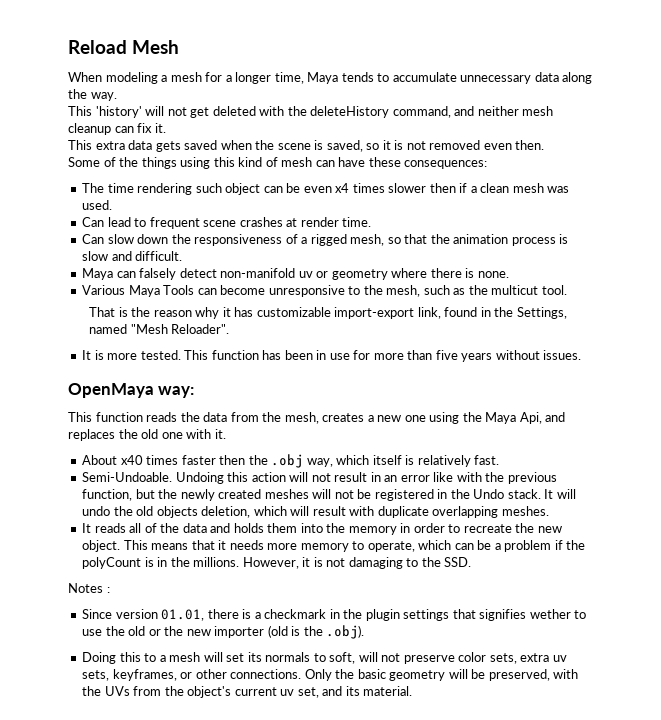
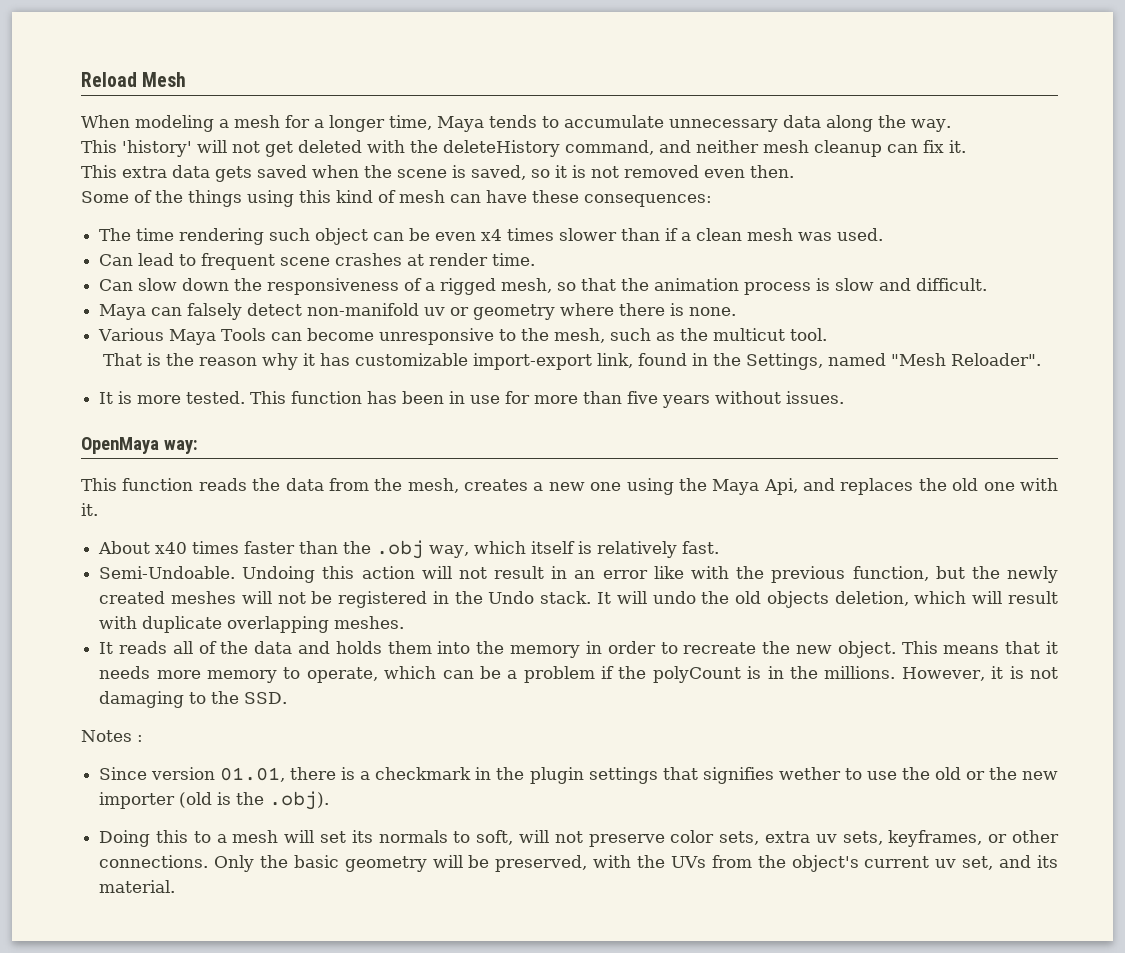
[429,183,456,193] then -> [621,228,661,241] than
[219,455,246,465] then -> [299,541,339,554] than

